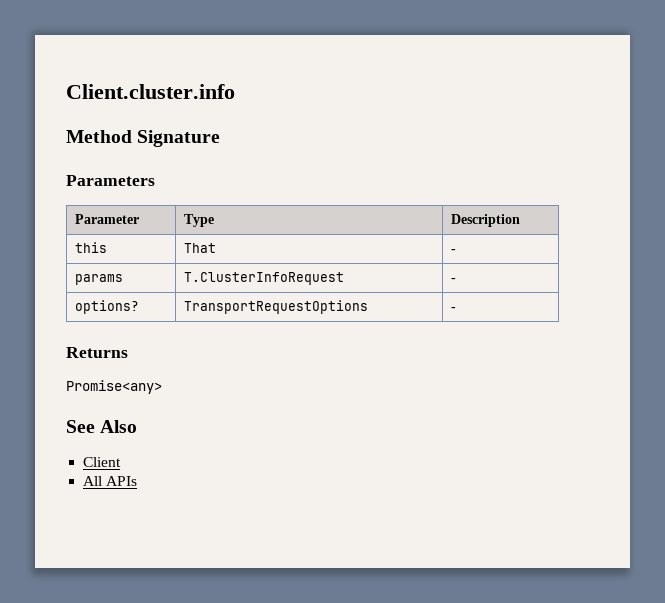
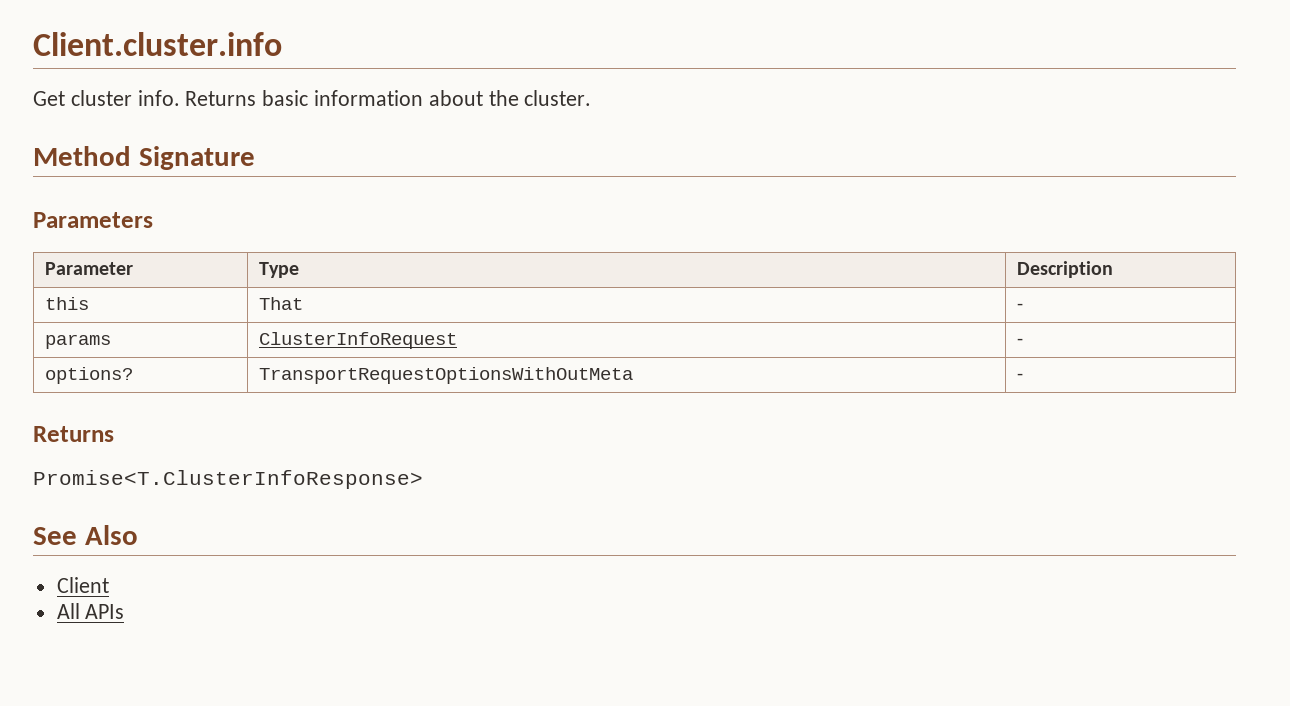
(235, 91) none -> [33,90,592,106] // Get cluster info. Returns basic information about the cluster.
[184,272,345,285] T.ClusterInfoRequest -> [259,332,458,349] ClusterInfoRequest
[184,300,369,314] TransportRequestOptions -> [259,367,634,384] TransportRequestOptionsWithOutMeta
[66,380,162,394] Promise<any> -> [33,470,423,489] Promise<T.ClusterInfoResponse>

